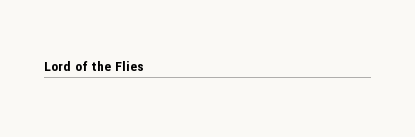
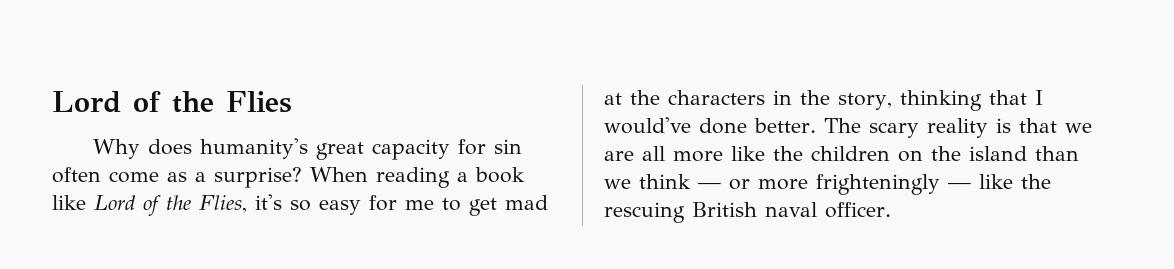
(144, 66) none -> [93,138,523,160] [52,167,525,188] [52,194,548,216] [604,90,1043,111] [604,117,1092,138] [604,146,1079,162] [604,174,1051,195] [604,202,891,223] // Why does humanity's great capacity for sin often come as a surprise? When reading a book like Lord of the Flies, it's so easy for me to get mad at the characters in the story, thinking that I would've done better. The scary reality is that we are all more like the children on the island than we think — or more frighteningly — like the rescuing British naval officer.

